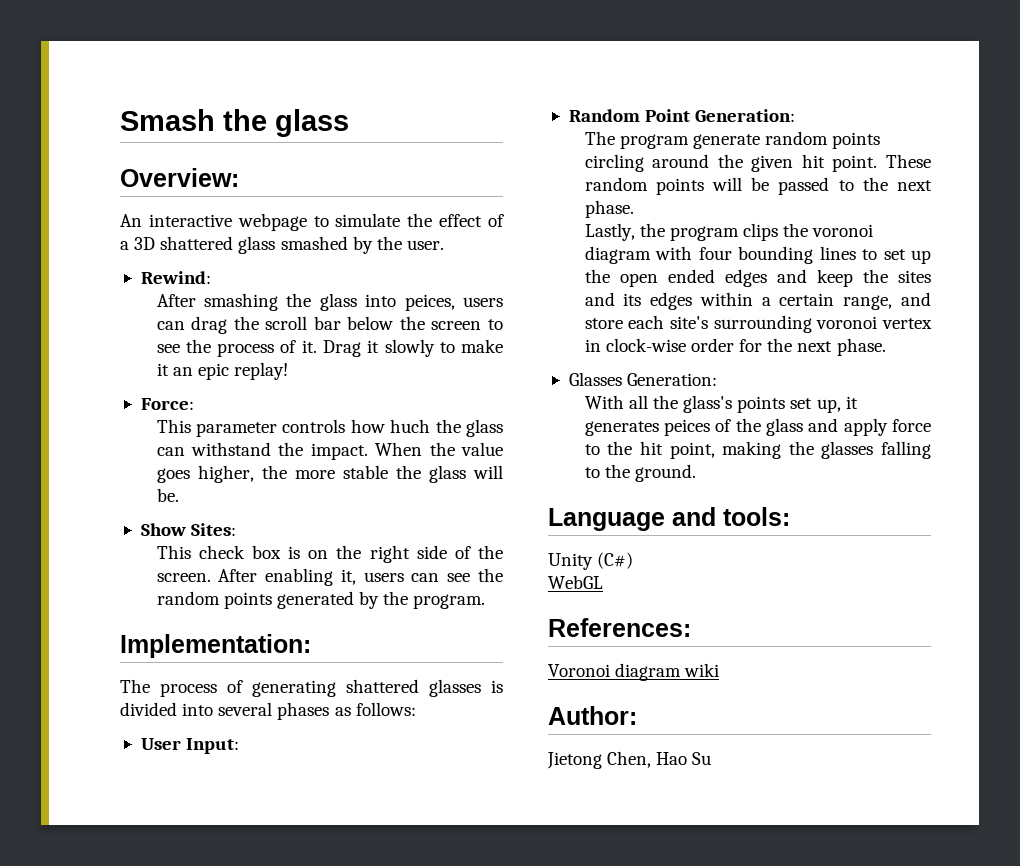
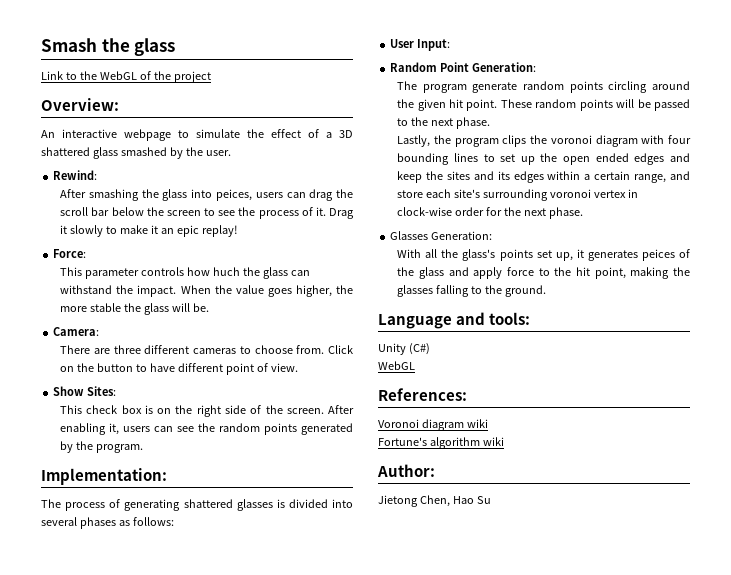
(349, 123) none -> [41,71,211,83] // Link to the WebGL of the project
(179, 495) none -> [53,327,100,336] [60,345,353,354] [60,363,298,375] // Camera: // There are three different cameras to choose from. Click on the button to have different point of view.
(720, 670) none -> [378,437,504,449] // Fortune's algorithm wiki

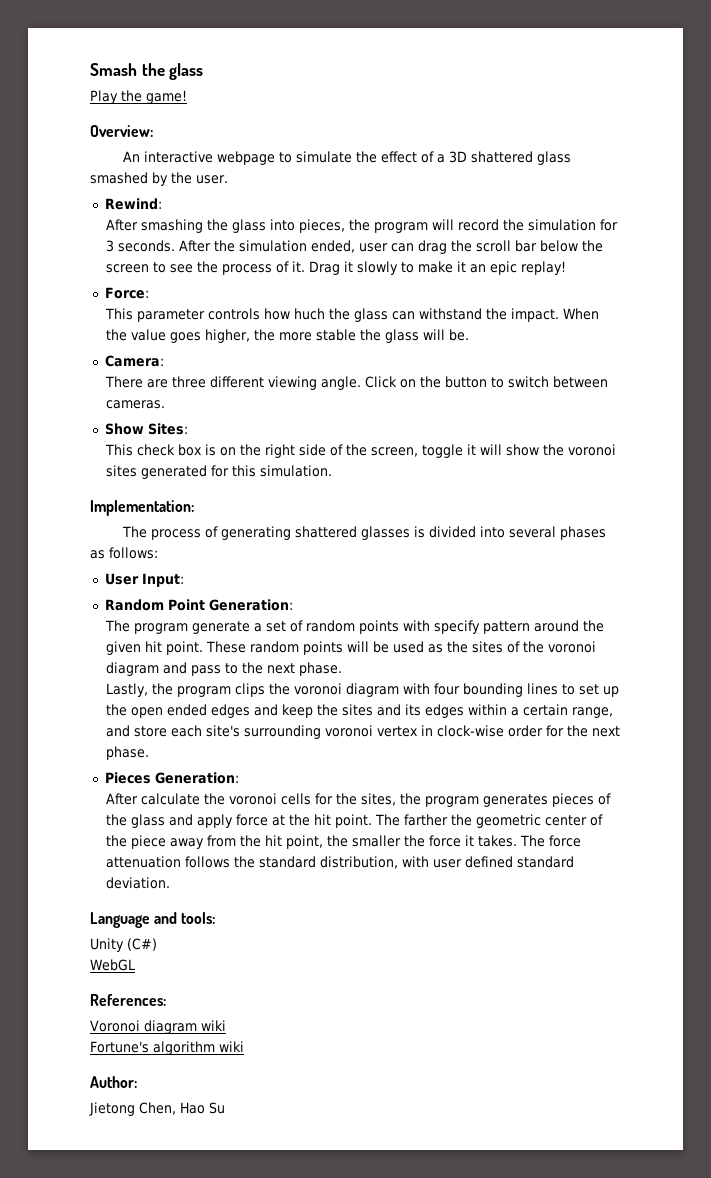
[41,71,211,83] Link to the WebGL of the project -> [90,90,187,104] Play the game!
[215,189,283,201] peices, users -> [298,219,618,233] [105,240,388,253] pieces, the program will record the simulation for 3 seconds. After the simulation ended, user
[193,345,325,354] cameras to choose from. -> [267,376,361,390] viewing angle.
[150,363,298,375] have different point of view. -> [507,376,608,388] [105,400,165,409] switch between cameras.
[286,405,354,414] [60,423,353,435] [60,441,144,453] screen. After enabling it, users can see the random points generated by the program. -> [370,444,616,458] [105,465,332,479] screen, toggle it will show the voronoi sites generated for this simulation.
[523,81,648,93] random points circling -> [253,620,530,634] a set of random points with specify pattern
[654,99,690,111] passed -> [392,641,596,653] [105,662,221,676] used as the sites of the voronoi diagram and pass
[390,231,493,240] [397,249,675,261] Glasses Generation: // With all the glass's points set up, it generates peices -> [104,772,239,784] [105,793,594,807] Pieces Generation: // After calculate the voronoi cells for the sites, the program generates pieces
[538,267,690,279] [397,285,547,297] to the hit point, making the glasses falling to the ground. -> [271,814,603,828] [105,835,581,849] [105,856,574,869] [105,877,170,889] at the hit point. The farther the geometric center of the piece away from the hit point, the smaller the force it takes. The force attenuation follows the standard distribution, with user defined standard deviation.

